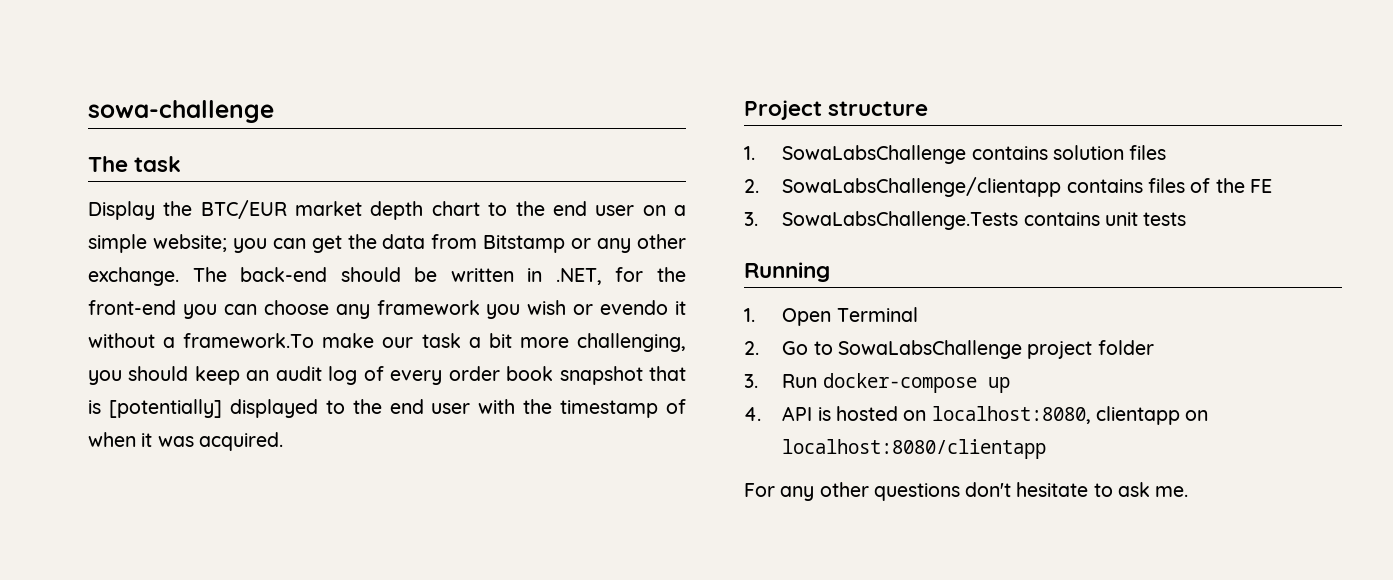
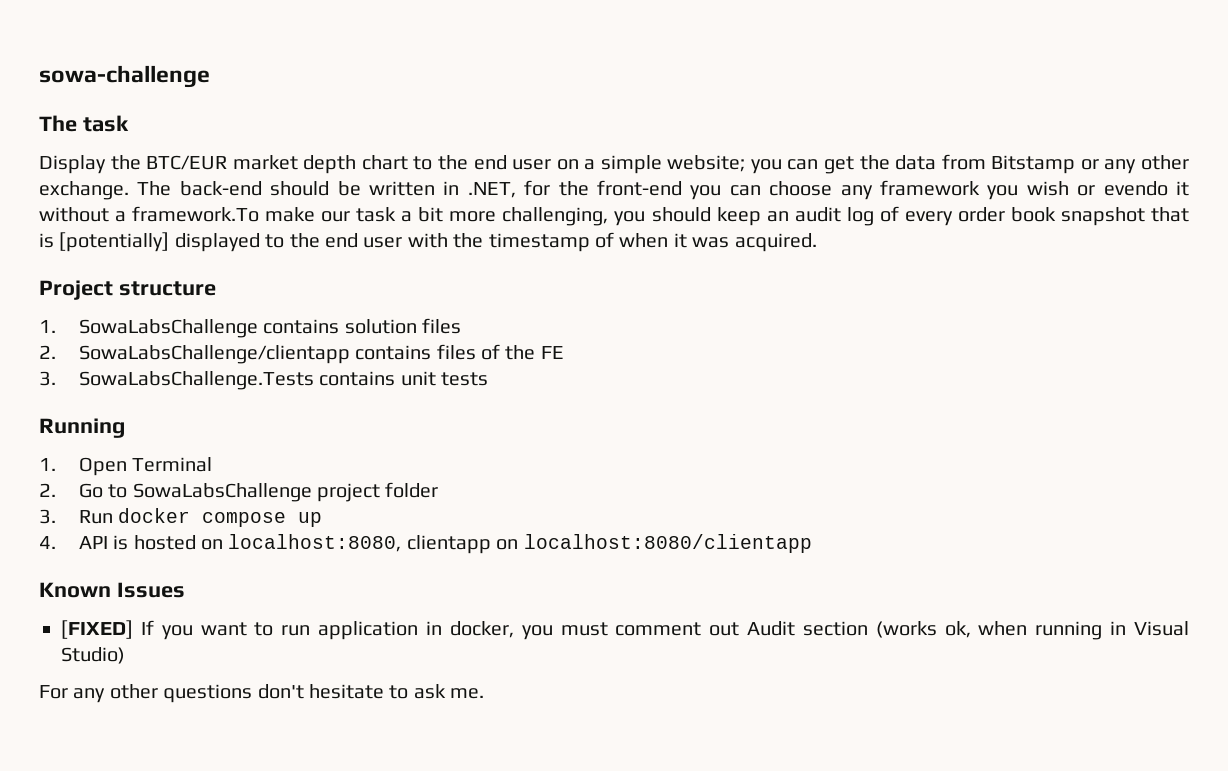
[822,373,977,393] docker-compose -> [118,508,287,527] docker compose
(1047, 449) none -> [39,582,185,598] [61,620,1189,640] [61,647,125,664] // Known Issues // [FIXED] If you want to run application in docker, you must comment out Audit section (works ok, when running in Visual Studio)

